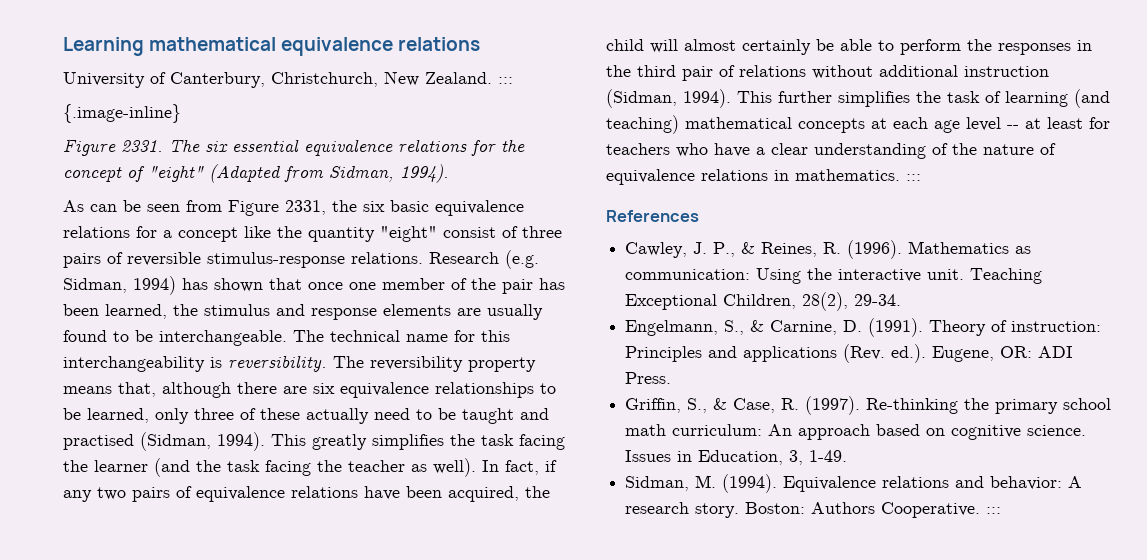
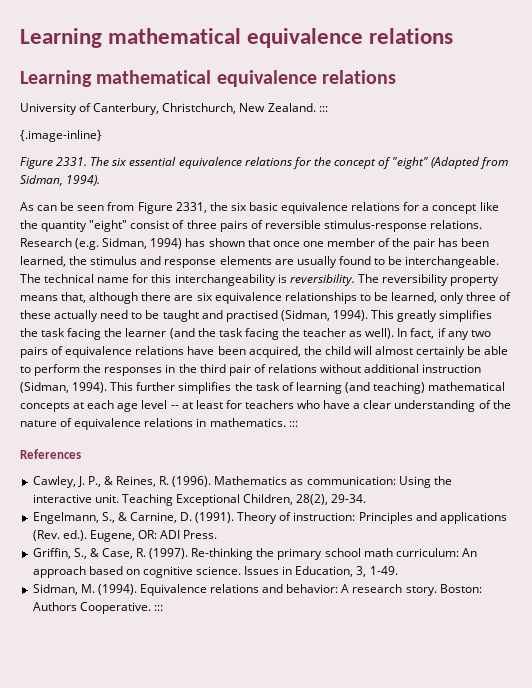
[63,37,481,56] Learning mathematical equivalence relations -> [20,28,454,48] [20,70,396,87] Learning mathematical equivalence relations // Learning mathematical equivalence relations

